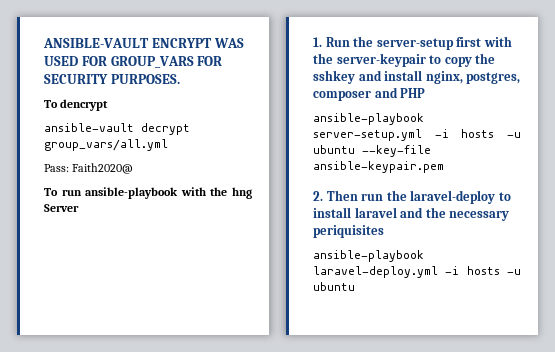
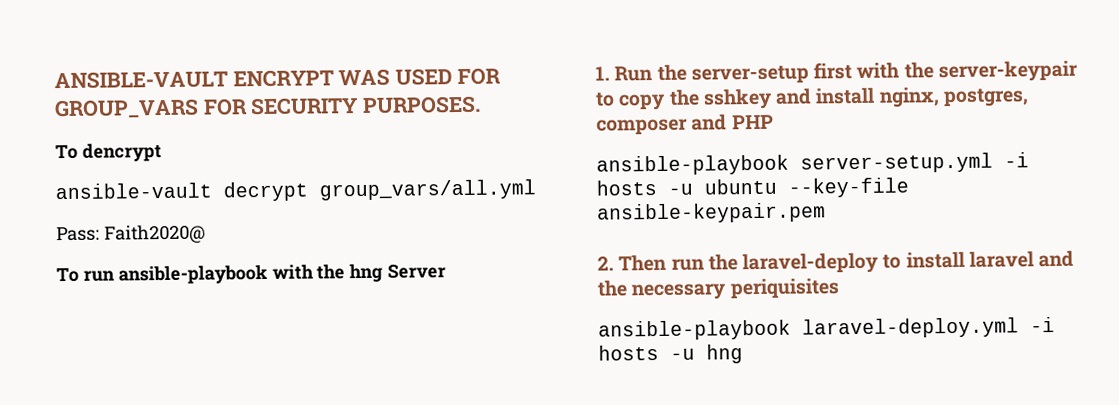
[313,282,355,291] ubuntu -> [706,344,743,364] hng

